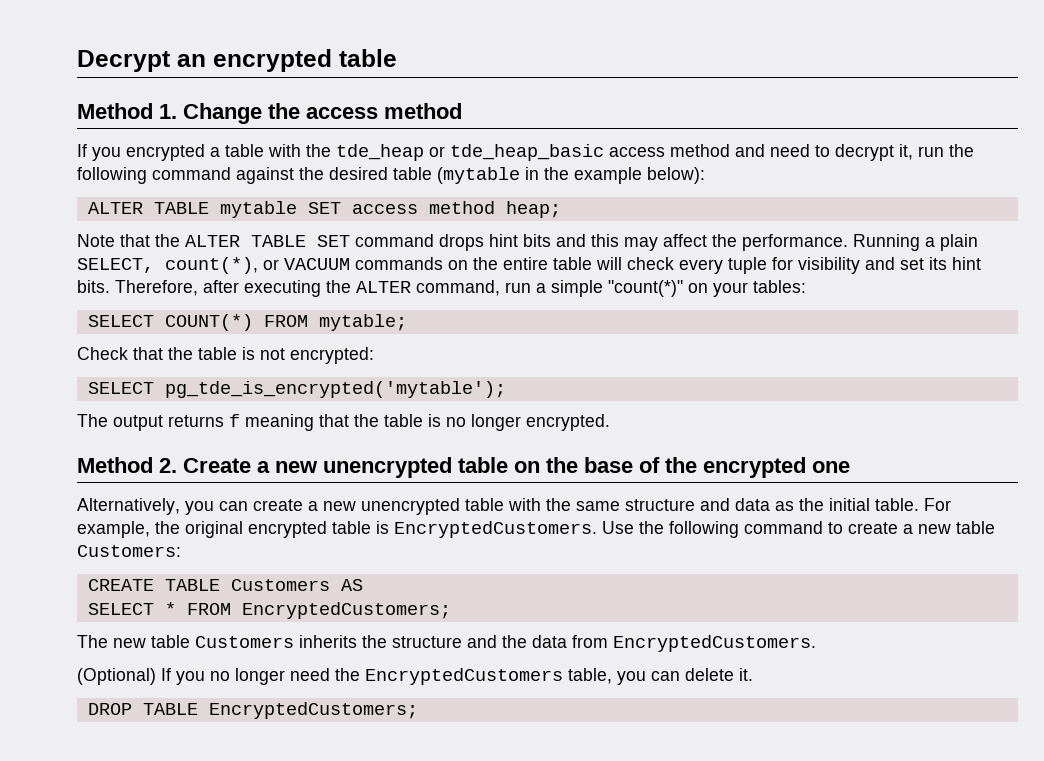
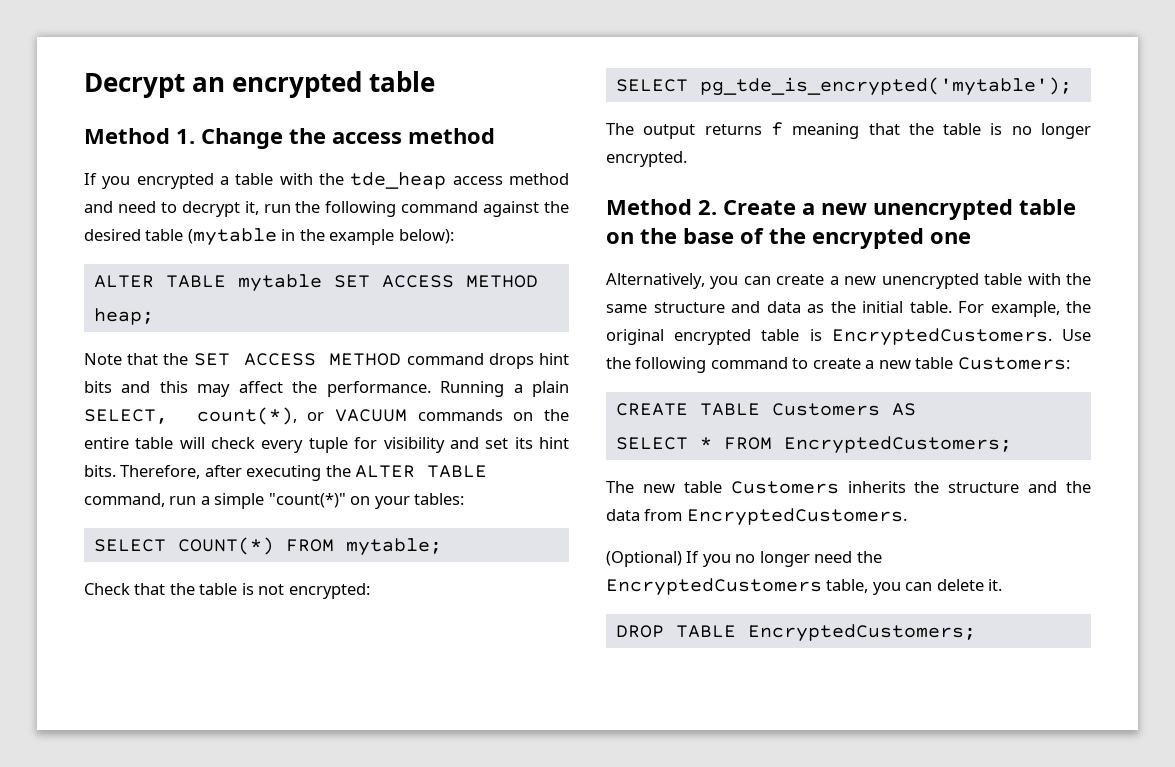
[429,144,604,161] or tde_heap_basic -> (447, 180) none
[351,201,495,214] access method -> [381,275,538,288] ACCESS METHOD
[185,235,350,247] ALTER TABLE SET -> [193,353,402,366] SET ACCESS METHOD
(411, 287) none -> [427,465,488,478] TABLE

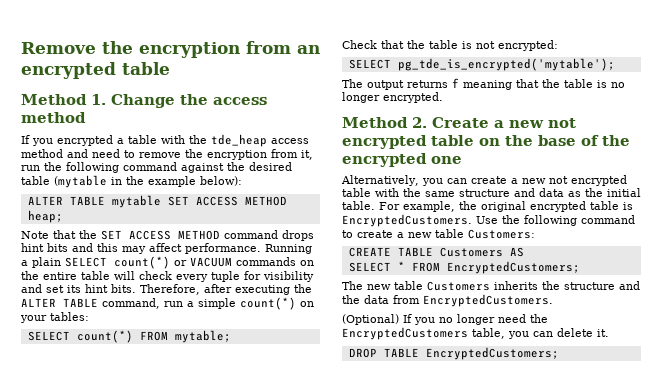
[84,73,185,98] Decrypt -> [21,41,291,58] Remove the encryption from
[181,201,240,217] decrypt -> [139,149,298,160] remove the encryption from
[292,381,318,393] the -> (182, 247) none
[84,407,297,425] SELECT, count(*), -> [65,256,170,269] SELECT count(*)
[268,493,346,508] "count(*)" -> [240,297,296,310] count(*)
[177,537,274,555] COUNT(*) -> [76,330,133,343] count(*)
[873,199,1013,220] unencrypted -> [548,118,576,128] [342,135,427,149] not encrypted
[881,273,979,289] unencrypted -> [548,175,627,186] not encrypted

